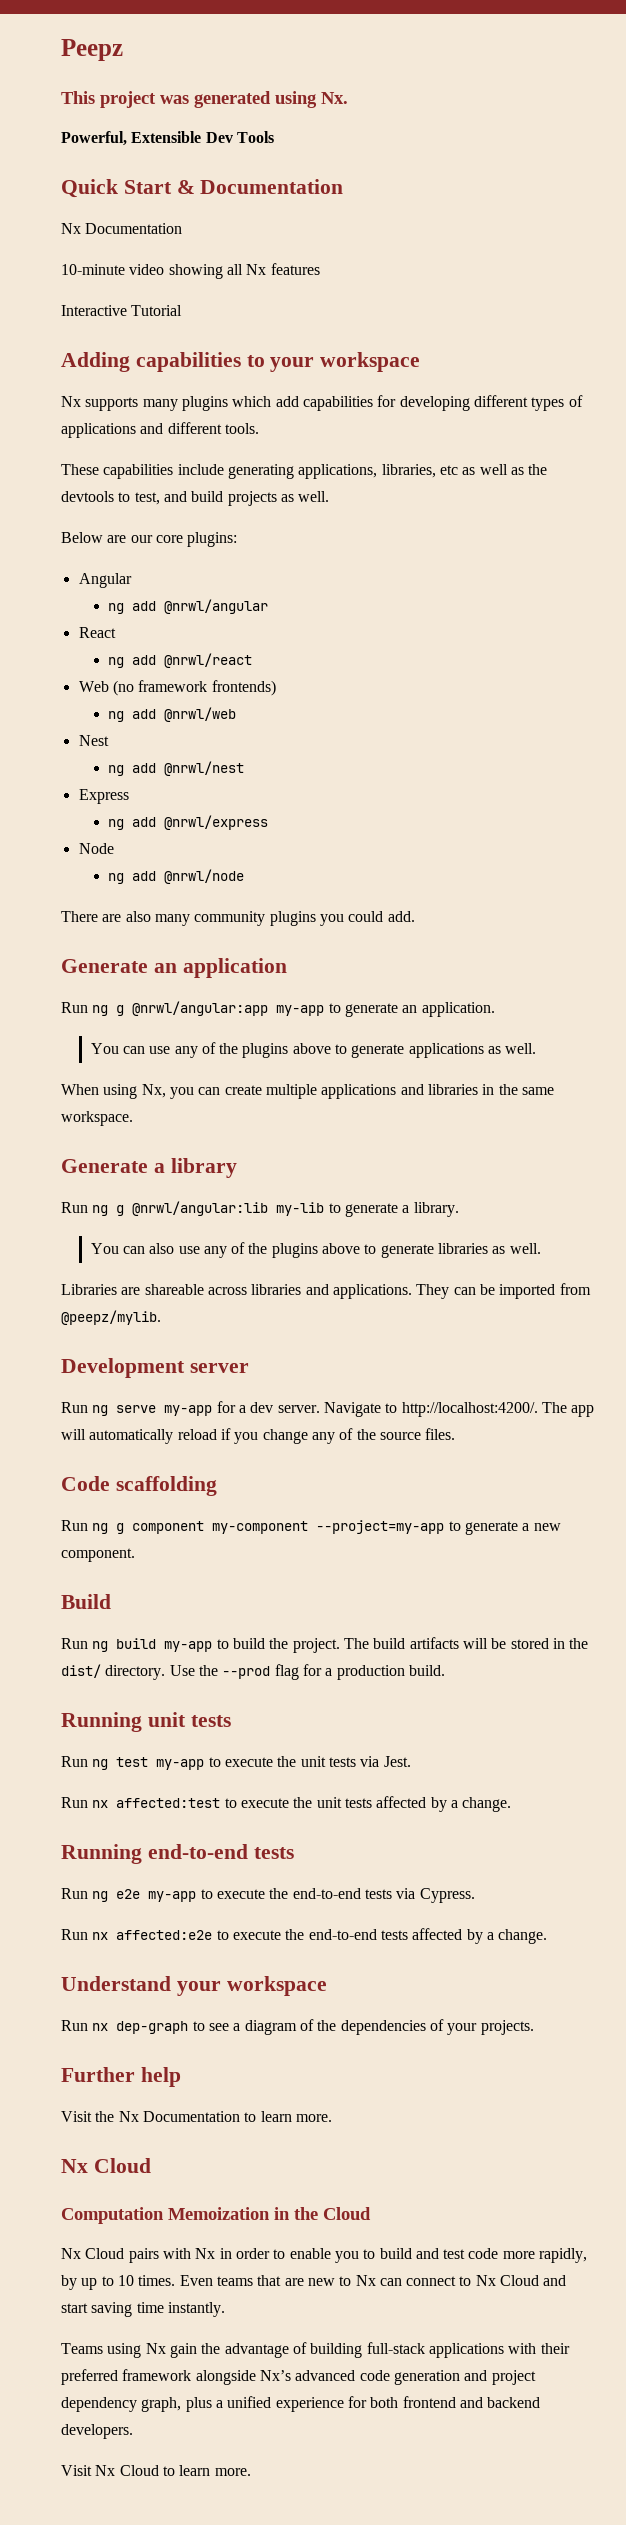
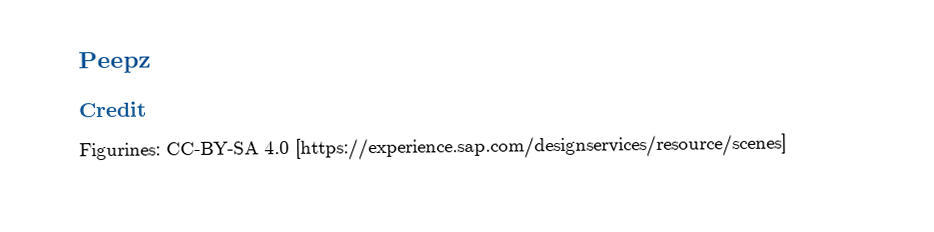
[61,91,348,108] [61,131,274,146] [61,179,344,198] [61,223,183,234] [61,263,320,279] [61,305,183,316] [61,352,421,372] [61,395,583,411] [61,422,259,438] [61,464,548,479] [61,491,330,506] [61,532,238,547] [78,573,132,588] [108,599,269,614] [78,627,116,638] [108,653,253,668] [78,680,276,696] [108,707,237,722] [78,735,109,746] [108,761,245,776] [78,789,129,804] [108,815,269,830] [78,843,114,854] [108,869,245,884] [61,911,415,926] [61,958,287,978] [61,1001,495,1017] [90,1042,537,1058] [61,1084,554,1099] [61,1111,133,1126] [61,1158,237,1178] [61,1201,459,1217] [90,1242,541,1258] [61,1283,591,1299] [61,1310,161,1325] [61,1358,249,1378] [61,1401,595,1417] [61,1428,456,1444] [61,1476,217,1496] [61,1520,561,1535] [61,1548,135,1562] [61,1594,111,1609] [61,1637,589,1653] [61,1664,445,1680] [61,1712,231,1732] [61,1756,411,1770] [61,1796,512,1812] [61,1844,294,1864] [61,1888,475,1903] [61,1928,548,1944] [61,1976,327,1996] [61,2019,534,2035] [61,2067,181,2087] [61,2111,332,2122] [61,2158,151,2173] [61,2207,371,2224] [61,2248,588,2263] [61,2275,567,2290] [61,2302,225,2317] [61,2342,570,2358] [61,2369,536,2385] [61,2396,541,2412] [61,2424,133,2439] [61,2465,251,2476] This project was generated using Nx. // Powerful, Extensible Dev Tools // Quick Start & Documentation // Nx Documentation // 10-minute video showing all Nx features // Interactive Tutorial // Adding capabilities to your workspace // Nx supports many plugins which add capabilities for developing different types of applications and different tools. // These capabilities include generating applications, libraries, etc as well as the devtools to test, and build projects as well. // Below are our core plugins: // Angular // ng add @nrwl/angular // React // ng add @nrwl/react // Web (no framework frontends) // ng add @nrwl/web // Nest // ng add @nrwl/nest // Express // ng add @nrwl/express // Node // ng add @nrwl/node // There are also many community plugins you could add. // Generate an application // Run ng g @nrwl/angular:app my-app to generate an application. // You can use any of the plugins above to generate applications as well. // When using Nx, you can create multiple applications and libraries in the same workspace. // Generate a library // Run ng g @nrwl/angular:lib my-lib to generate a library. // You can also use any of the plugins above to generate libraries as well. // Libraries are shareable across libraries and applications. They can be imported from @peepz/mylib. // Development server // Run ng serve my-app for a dev server. Navigate to http://localhost:4200/. The app will automatically reload if you change any of the source files. // Code scaffolding // Run ng g component my-component --project=my-app to generate a new component. // Build // Run ng build my-app to build the project. The build artifacts will be stored in the dist/ directory. Use the --prod flag for a production build. // Running unit tests // Run ng test my-app to execute the unit tests via Jest. // Run nx affected:test to execute the unit tests affected by a change. // Running end-to-end tests // Run ng e2e my-app to execute the end-to-end tests via Cypress. // Run nx affected:e2e to execute the end-to-end tests affected by a change. // Understand your workspace // Run nx dep-graph to see a diagram of the dependencies of your projects. // Further help // Visit the Nx Documentation to learn more. // Nx Cloud // Computation Memoization in the Cloud // Nx Cloud pairs with Nx in order to enable you to build and test code more rapidly, by up to 10 times. Even teams that are new to Nx can connect to Nx Cloud and start saving time instantly. // Teams using Nx gain the advantage of building full-stack applications with their preferred framework alongside Nx’s advanced code generation and project dependency graph, plus a unified experience for both frontend and backend developers. // Visit Nx Cloud to learn more. -> [78,101,146,118] [79,133,787,161] Credit // Figurines: CC-BY-SA 4.0 [https://experience.sap.com/designservices/resource/scenes]

